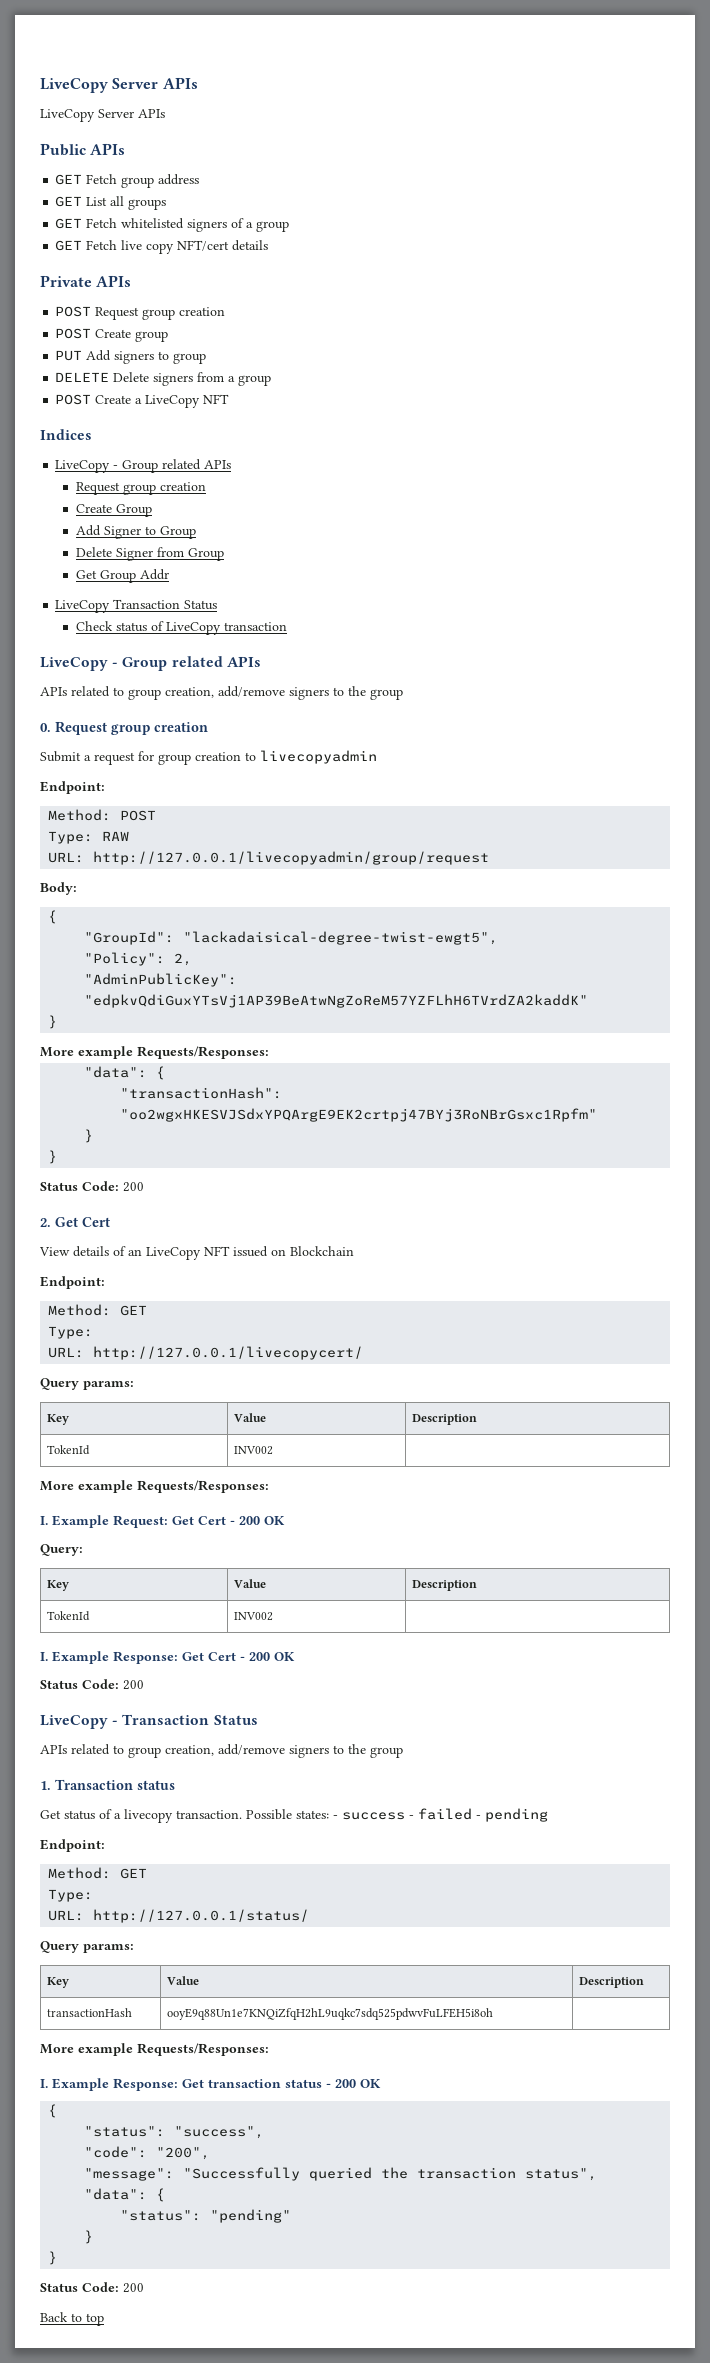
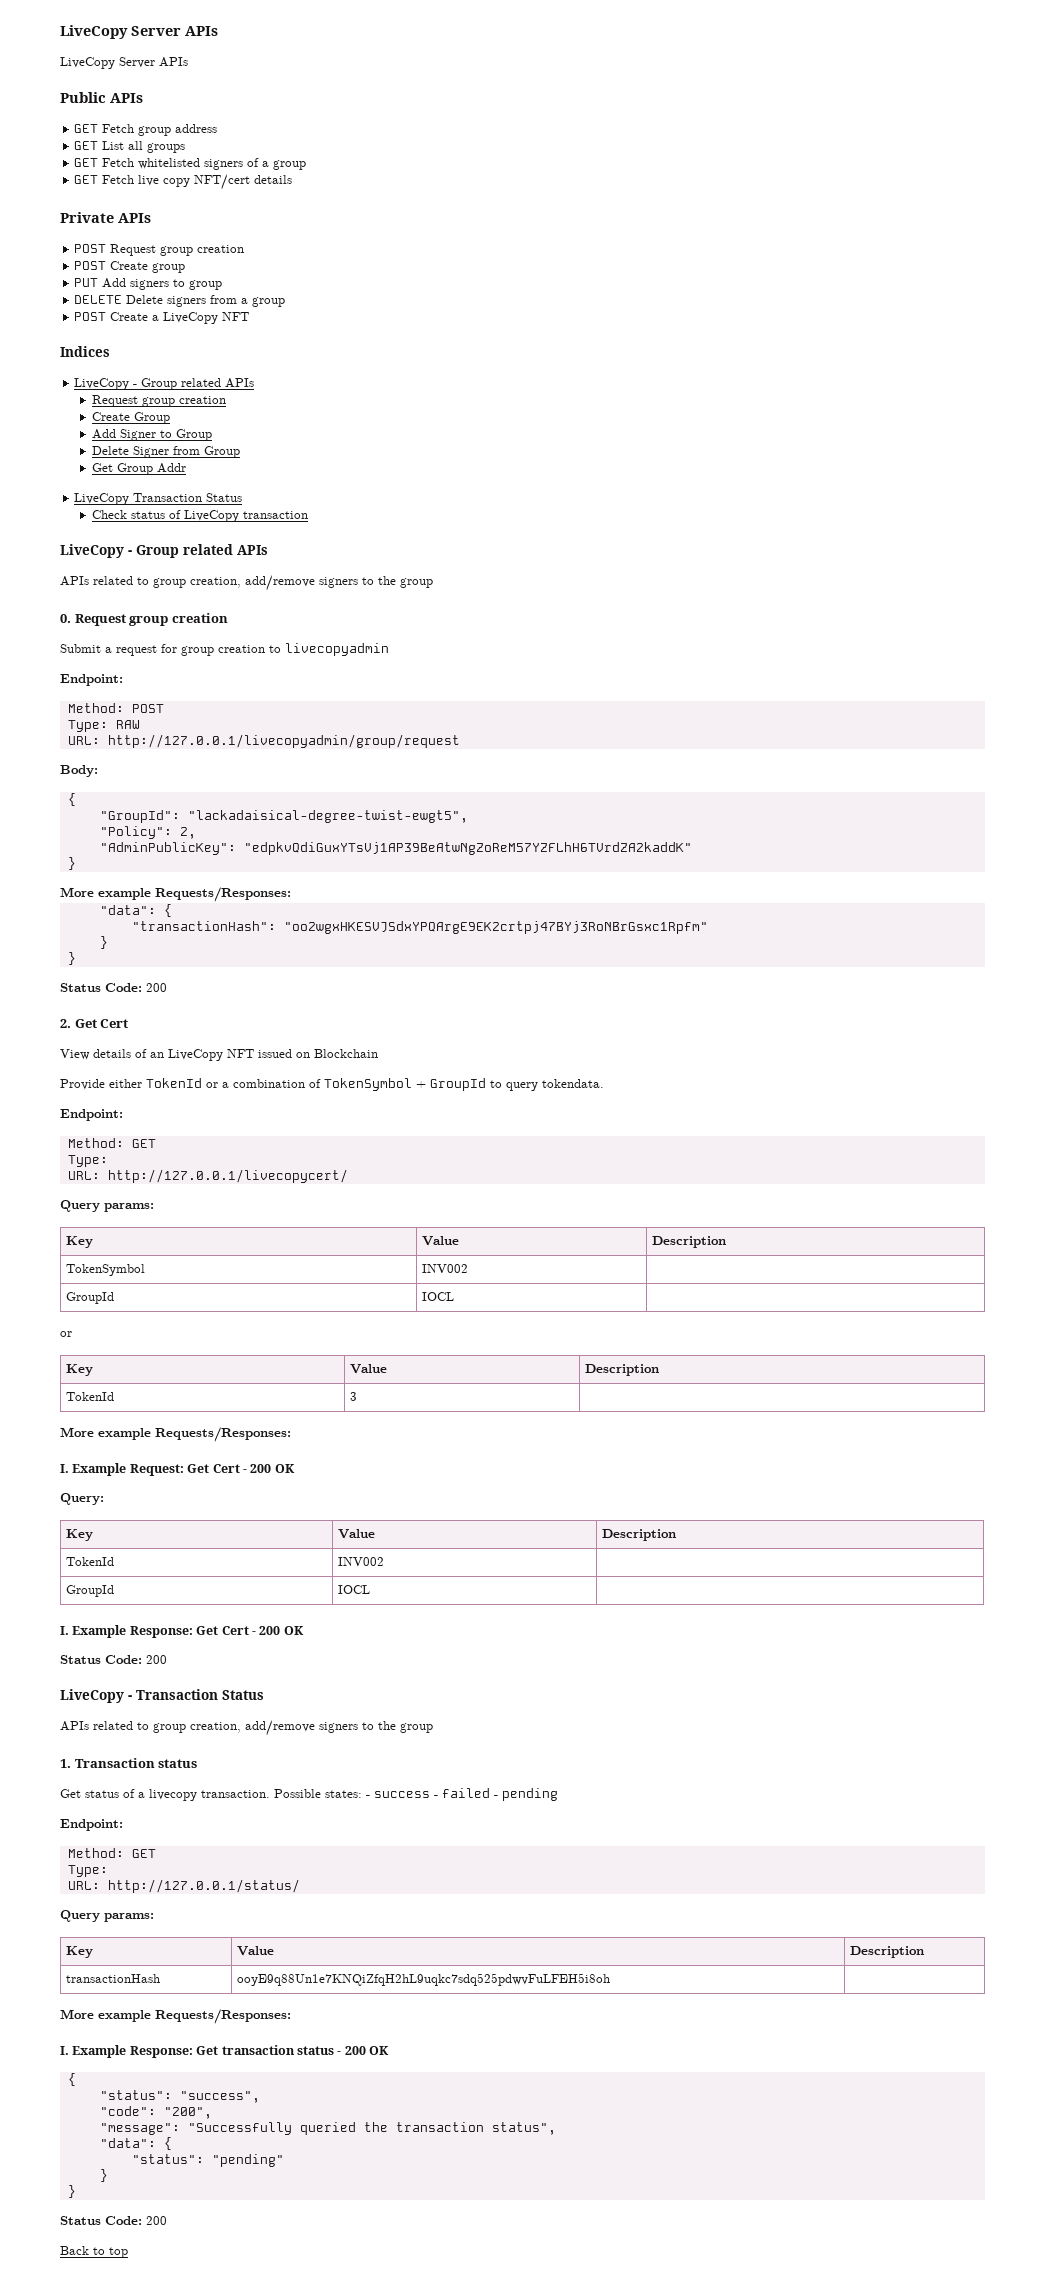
(354, 1251) none -> [60,1078,604,1091] // Provide either TokenId or a combination of TokenSymbol + GroupId to query tokendata.
[46,1445,90,1455] [233,1446,273,1455] // TokenId | INV002 -> [66,1264,146,1276] [422,1264,469,1273] [66,1292,115,1304] [422,1292,455,1301] [60,1331,72,1337] [66,1364,94,1376] [350,1364,388,1374] [585,1364,660,1376] [66,1392,115,1401] [350,1392,358,1401] // TokenSymbol | INV002 | // GroupId | IOCL | // or // Key | Value | Description // TokenId | 3
(273, 1616) none -> [66,1585,115,1597] [338,1585,371,1594] // GroupId | IOCL |

